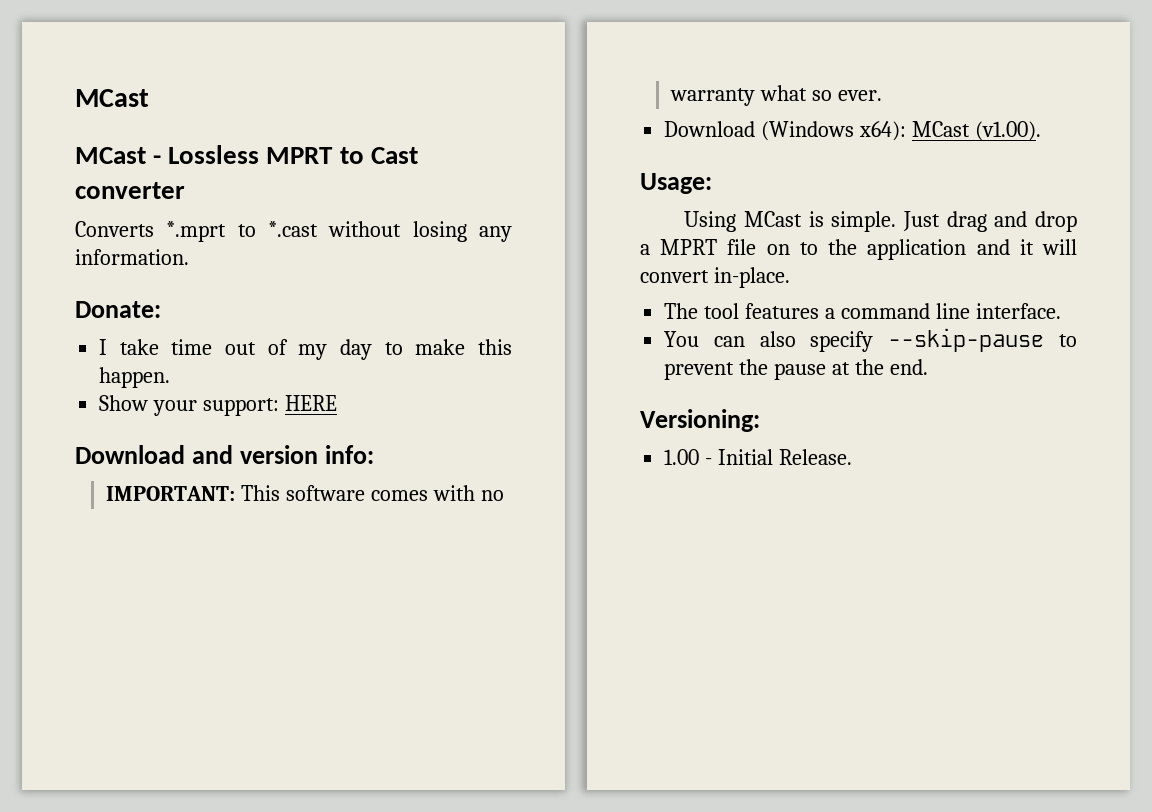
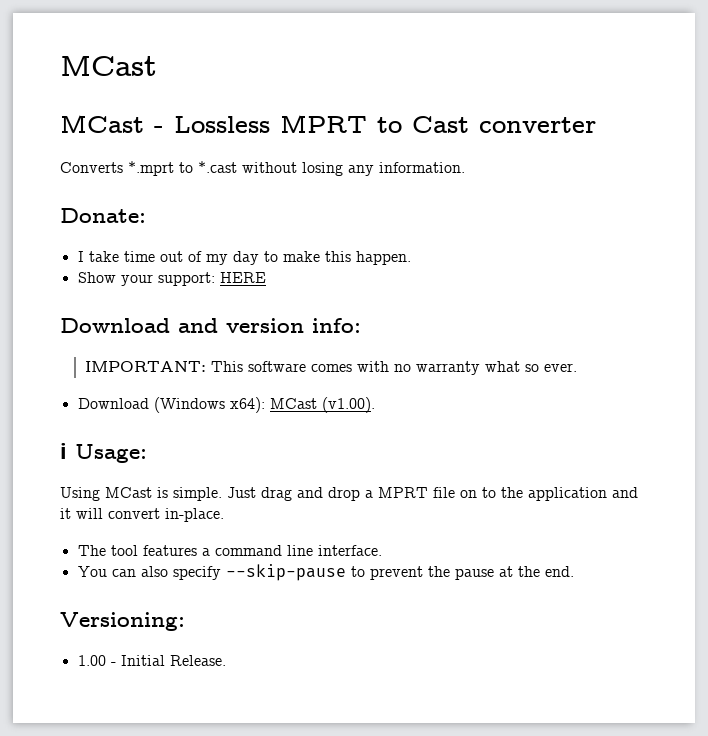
(1041, 131) none -> [60,443,67,459] ℹ

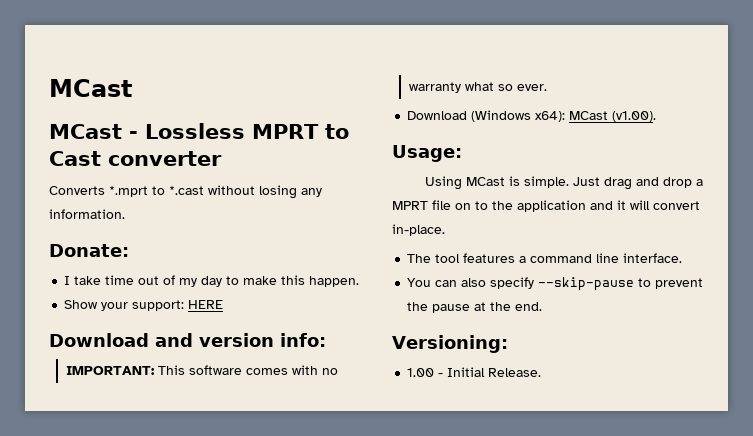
[60,443,67,459] ℹ -> (657, 116) none

